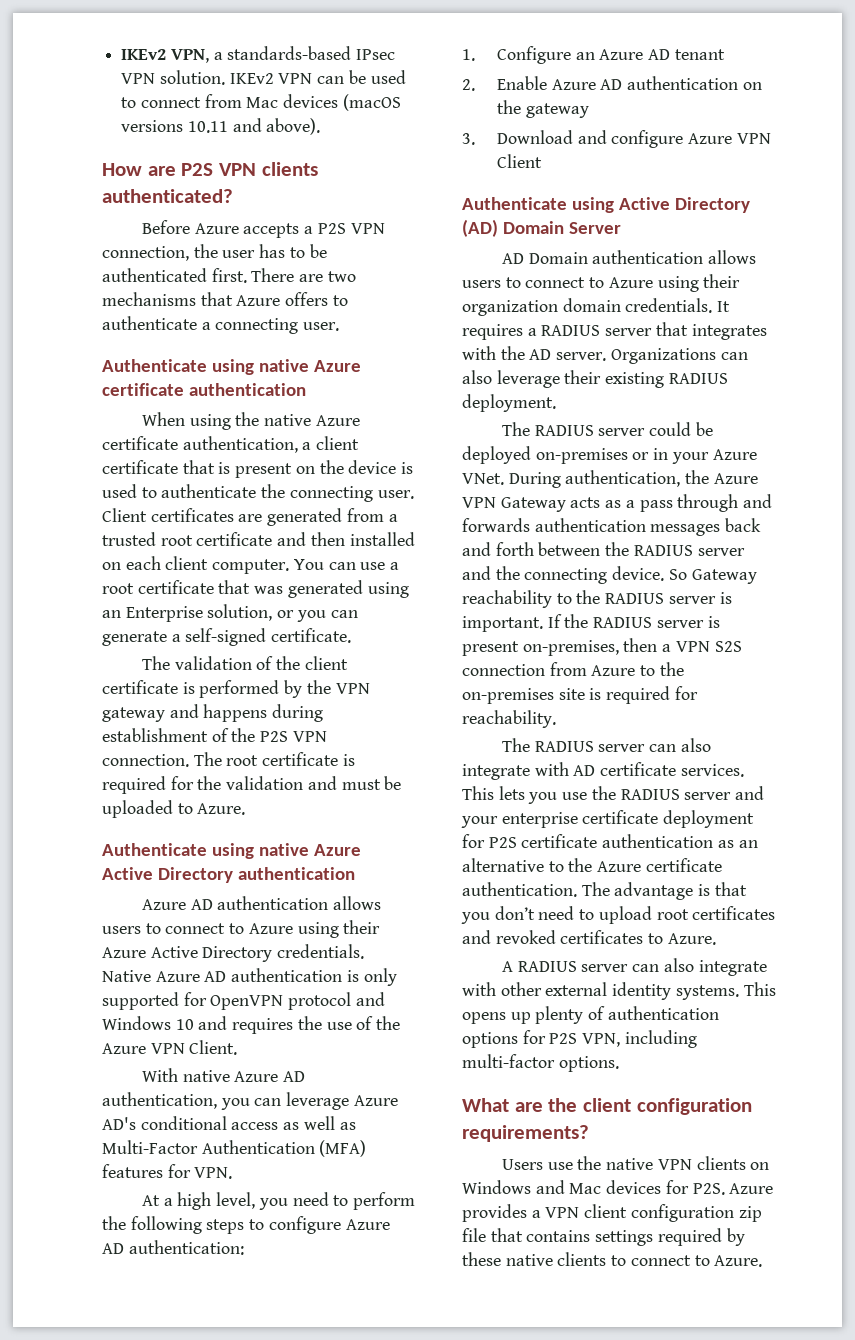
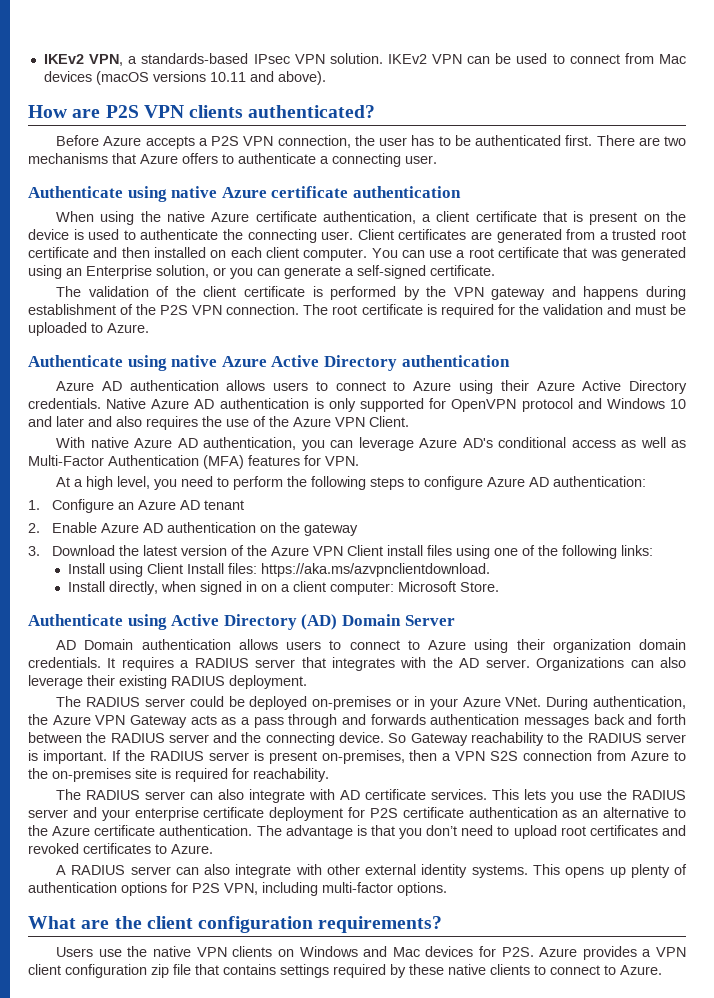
(228, 1023) none -> [56,416,142,427] later and also
[577,130,771,148] [496,154,542,168] and configure Azure VPN Client -> [118,545,653,559] [67,563,490,577] [67,581,499,595] the latest version of the Azure VPN Client install files using one of the following links: // Install using Client Install files: https://aka.ms/azvpnclientdownload. // Install directly, when signed in on a client computer: Microsoft Store.

